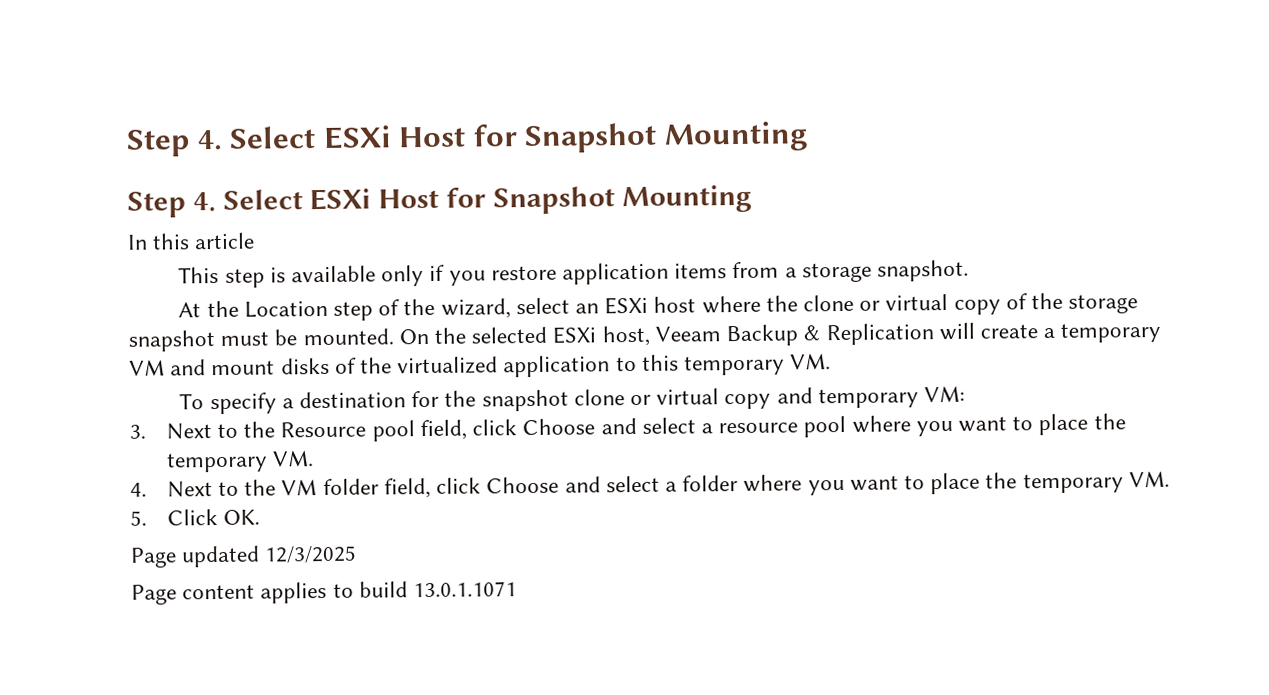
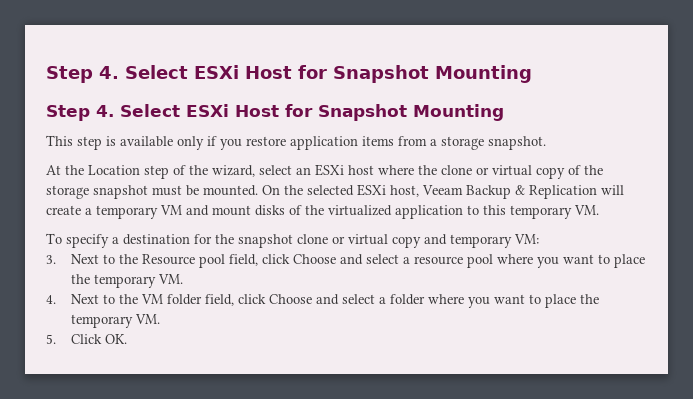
[127,232,256,250] // In this article -> (504, 112) none
[130,545,358,568] [131,581,518,605] // Page updated 12/3/2025 // Page content applies to build 13.0.1.1071 -> (127, 339) none

